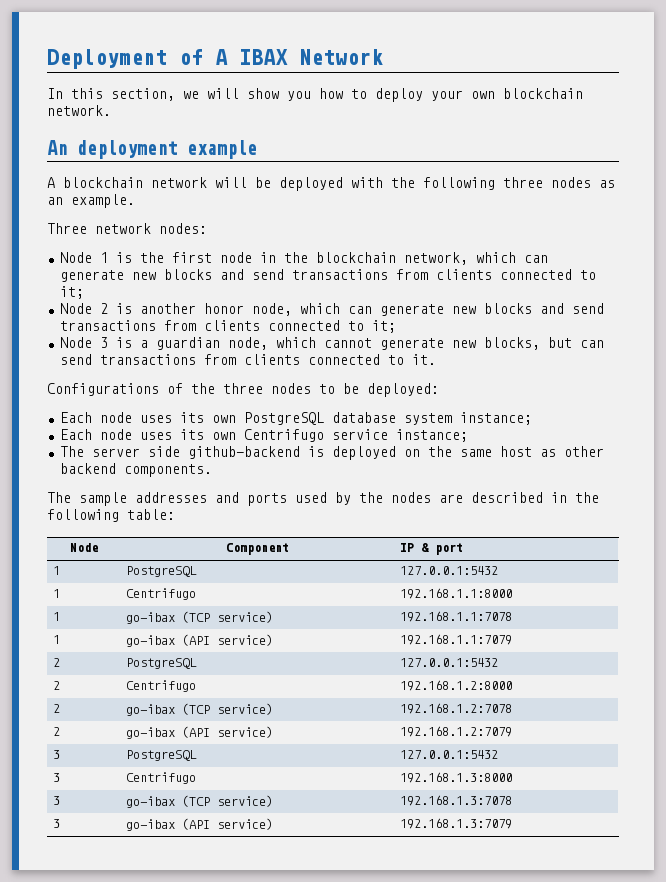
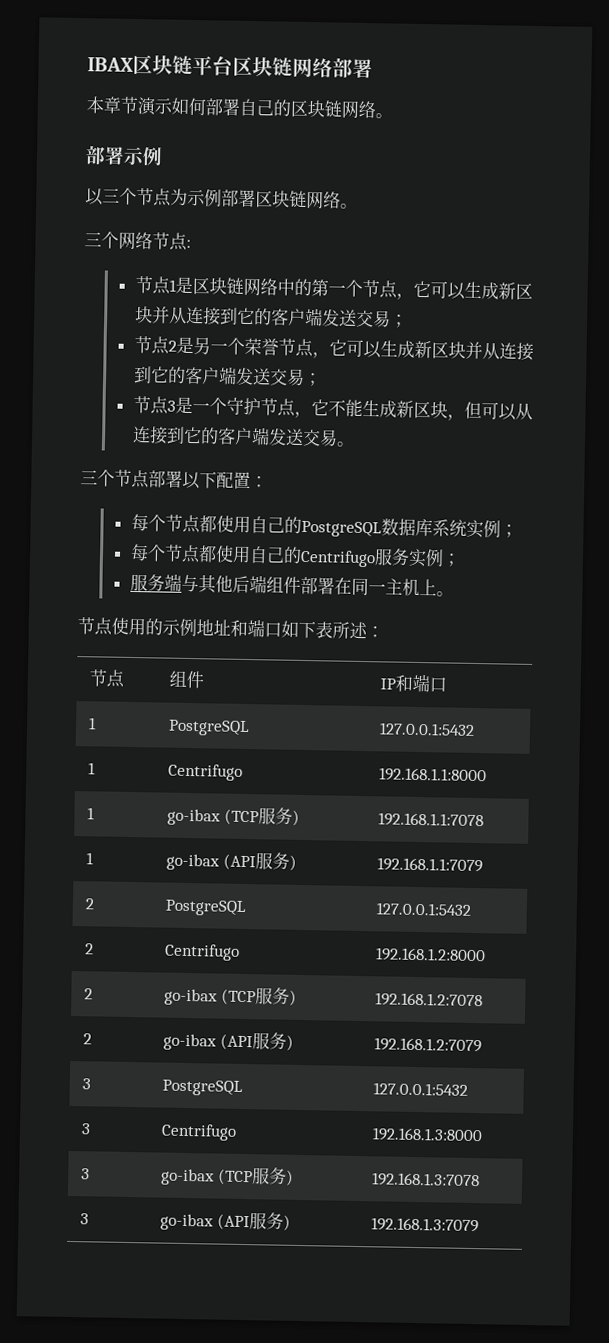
[47,49,383,69] [47,88,583,102] [47,105,111,116] [47,140,257,159] [47,177,615,191] [47,194,135,208] [47,223,207,234] [59,252,548,265] [59,269,596,282] [59,286,84,299] [59,303,604,316] [59,320,396,333] [59,337,604,350] [59,354,436,365] [47,383,439,397] [59,412,532,425] [59,429,468,442] [59,446,604,460] [59,463,212,477] [47,492,599,506] [47,509,175,522] [70,543,98,552] [226,543,289,555] Deployment of A IBAX Network // In this section, we will show you how to deploy your own blockchain network. // An deployment example // A blockchain network will be deployed with the following three nodes as an example. // Three network nodes: // Node 1 is the first node in the blockchain network, which can generate new blocks and send transactions from clients connected to it; // Node 2 is another honor node, which can generate new blocks and send transactions from clients connected to it; // Node 3 is a guardian node, which cannot generate new blocks, but can send transactions from clients connected to it. // Configurations of the three nodes to be deployed: // Each node uses its own PostgreSQL database system instance; // Each node uses its own Centrifugo service instance; // The server side github-backend is deployed on the same host as other backend components. // The sample addresses and ports used by the nodes are described in the following table: // Node | Component -> [87,54,373,79] [86,96,393,119] [85,145,163,166] [85,187,358,210] [84,231,191,251] [134,275,533,300] [134,305,408,328] [133,335,534,361] [133,365,322,387] [132,395,533,421] [131,425,355,447] [80,469,268,490] [130,513,518,539] [129,543,461,568] [129,573,454,597] [77,617,384,640] [89,669,127,688] [169,670,205,689] IBAX区块链平台区块链网络部署 // 本章节演示如何部署自己的区块链网络。 // 部署示例 // 以三个节点为示例部署区块链网络。 // 三个网络节点: // 节点1是区块链网络中的第一个节点，它可以生成新区块并从连接到它的客户端发送交易； // 节点2是另一个荣誉节点，它可以生成新区块并从连接到它的客户端发送交易； // 节点3是一个守护节点，它不能生成新区块，但可以从连接到它的客户端发送交易。 // 三个节点部署以下配置： // 每个节点都使用自己的PostgreSQL数据库系统实例； // 每个节点都使用自己的Centrifugo服务实例； // 服务端与其他后端组件部署在同一主机上。 // 节点使用的示例地址和端口如下表所述： // 节点 | 组件
[420,543,463,555] & port -> [395,673,448,693] 和端口
[216,611,273,623] service) -> [257,807,300,826] 服务)
[216,634,273,646] service) -> [254,852,297,871] 服务)
[216,703,273,715] service) -> [254,987,297,1006] 服务)
[216,726,273,738] service) -> [251,1032,294,1051] 服务)
[216,795,273,807] service) -> [251,1167,294,1186] 服务)
[216,818,273,830] service) -> [248,1212,291,1231] 服务)

